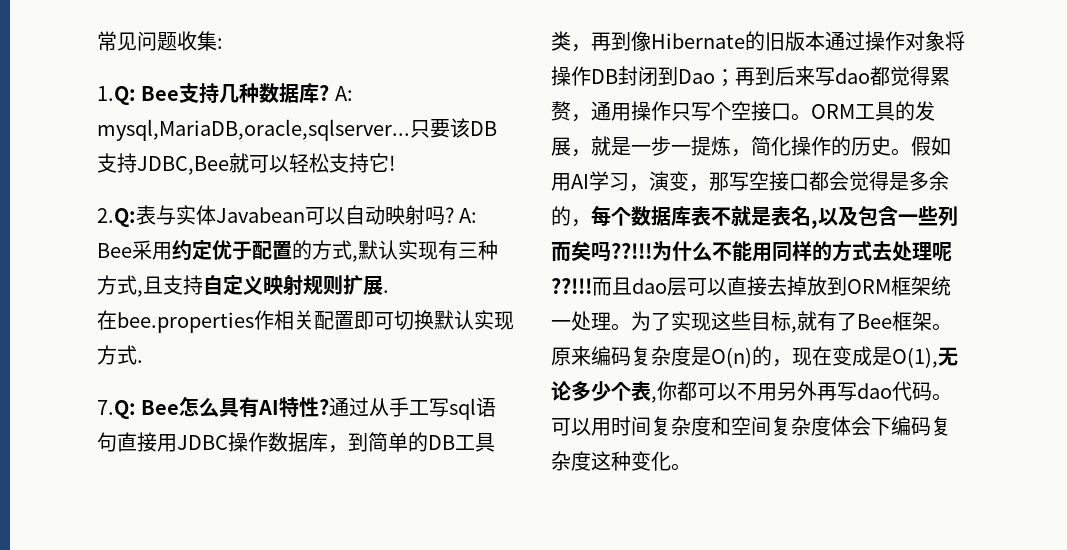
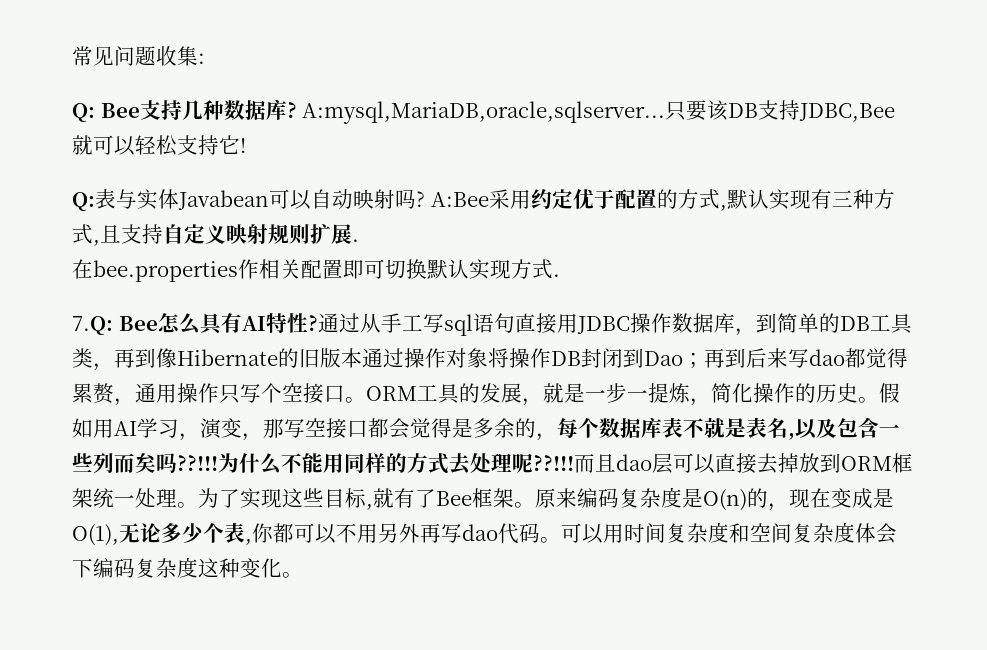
[97,86,136,105] 1.Q: -> [72,103,95,122] Q:
[334,86,353,101] [97,119,410,141] A: mysql,MariaDB,oracle,sqlserver... -> [302,101,666,124] A:mysql,MariaDB,oracle,sqlserver...
[97,208,136,227] 2.Q: -> [72,192,95,211] Q:
[459,208,478,223] [97,243,132,258] A: Bee -> [430,192,489,207] A:Bee

